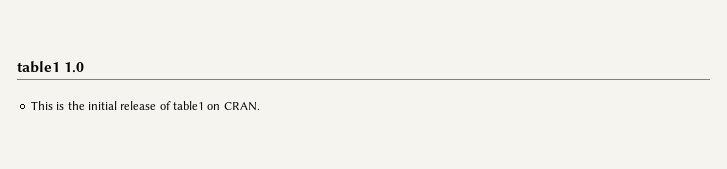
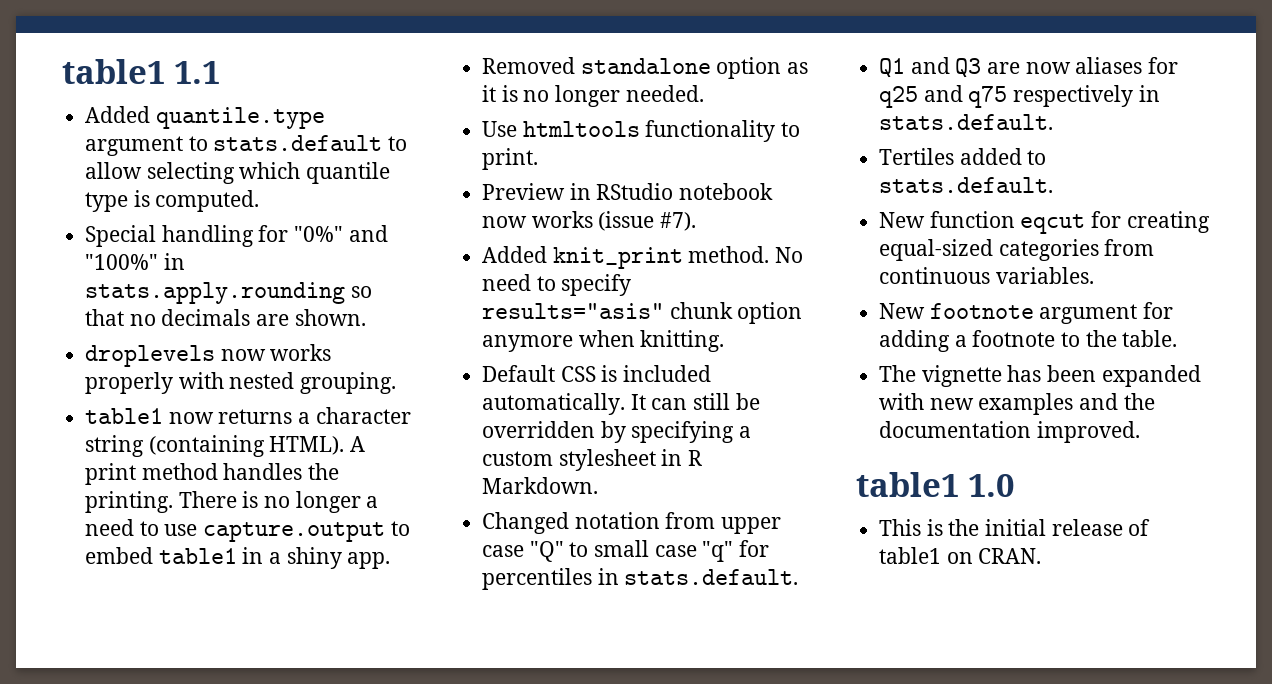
[17,61,60,73] table1 -> [62,59,220,84] [85,106,325,129] [85,135,408,156] [85,162,391,184] [85,190,260,212] [85,225,388,247] [85,253,185,270] [85,282,372,304] [85,309,366,326] [85,344,332,367] [85,372,397,394] [85,407,411,424] [85,435,366,457] [85,463,340,485] [85,491,379,513] [85,519,410,542] [85,547,391,569] [482,57,809,79] [482,85,704,107] [482,120,801,142] [482,148,539,170] [482,183,774,200] [482,211,697,231] [482,246,804,269] [482,274,632,296] [482,302,803,324] [482,330,725,352] [482,365,712,382] [482,393,760,415] [482,421,752,443] [482,449,703,471] [482,477,599,494] [482,512,782,534] [482,540,770,562] [482,568,799,590] [879,57,1179,78] [879,85,1160,108] [879,114,1054,130] [879,148,1047,165] [879,177,1054,193] [879,211,1210,234] [879,239,1155,261] [879,267,1094,284] [879,302,1174,324] [879,330,1178,352] [879,365,1201,387] [879,393,1155,415] [879,421,1140,443] [856,472,959,497] table1 1.1 // Added quantile.type argument to stats.default to allow selecting which quantile type is computed. // Special handling for "0%" and "100%" in stats.apply.rounding so that no decimals are shown. // droplevels now works properly with nested grouping. // table1 now returns a character string (containing HTML). A print method handles the printing. There is no longer a need to use capture.output to embed table1 in a shiny app. // Removed standalone option as it is no longer needed. // Use htmltools functionality to print. // Preview in RStudio notebook now works (issue #7). // Added knit_print method. No need to specify results="asis" chunk option anymore when knitting. // Default CSS is included automatically. It can still be overridden by specifying a custom stylesheet in R Markdown. // Changed notation from upper case "Q" to small case "q" for percentiles in stats.default. // Q1 and Q3 are now aliases for q25 and q75 respectively in stats.default. // Tertiles added to stats.default. // New function eqcut for creating equal-sized categories from continuous variables. // New footnote argument for adding a footnote to the table. // The vignette has been expanded with new examples and the documentation improved. // table1

